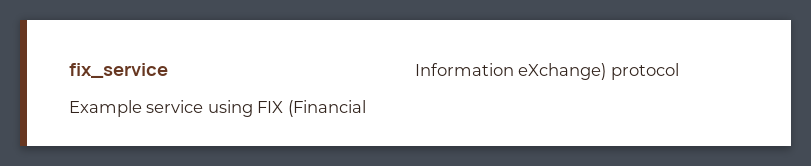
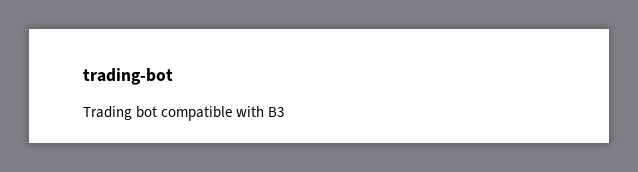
[69,63,168,78] [69,100,366,117] [415,63,679,80] fix_service // Example service using FIX (Financial Information eXchange) protocol -> [83,68,173,85] [83,106,285,121] trading-bot // Trading bot compatible with B3

